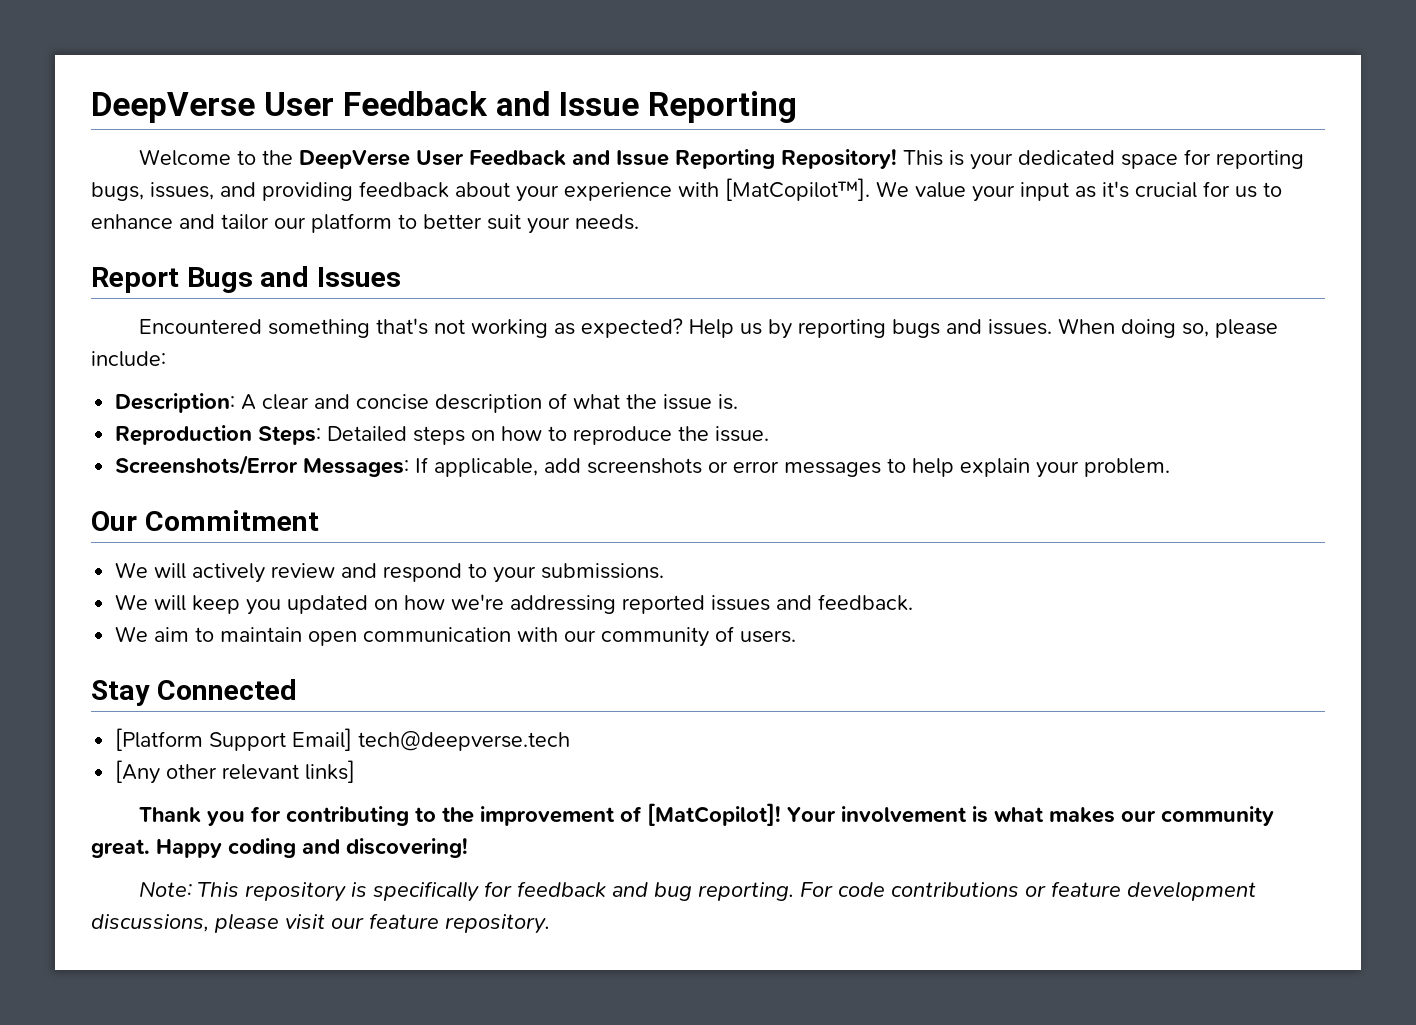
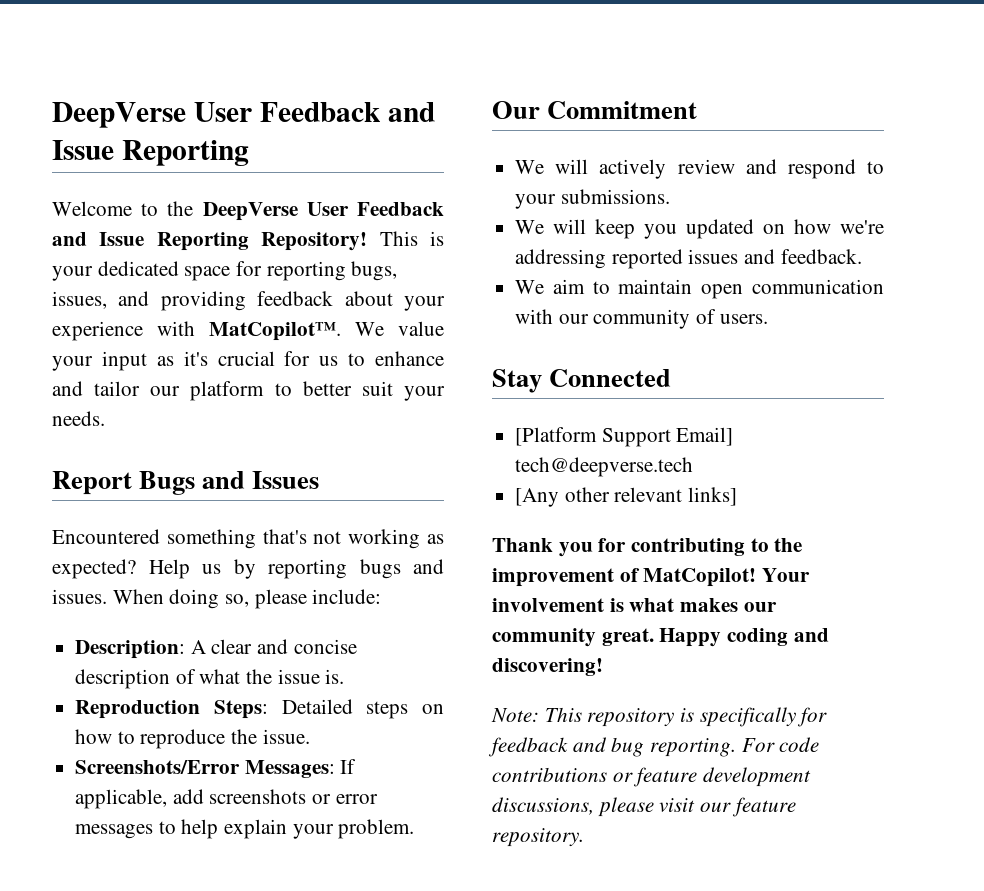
[725,178,870,201] [MatCopilot™]. -> [209,322,341,341] MatCopilot™.
[647,803,782,826] [MatCopilot]! -> [643,568,757,587] MatCopilot!

